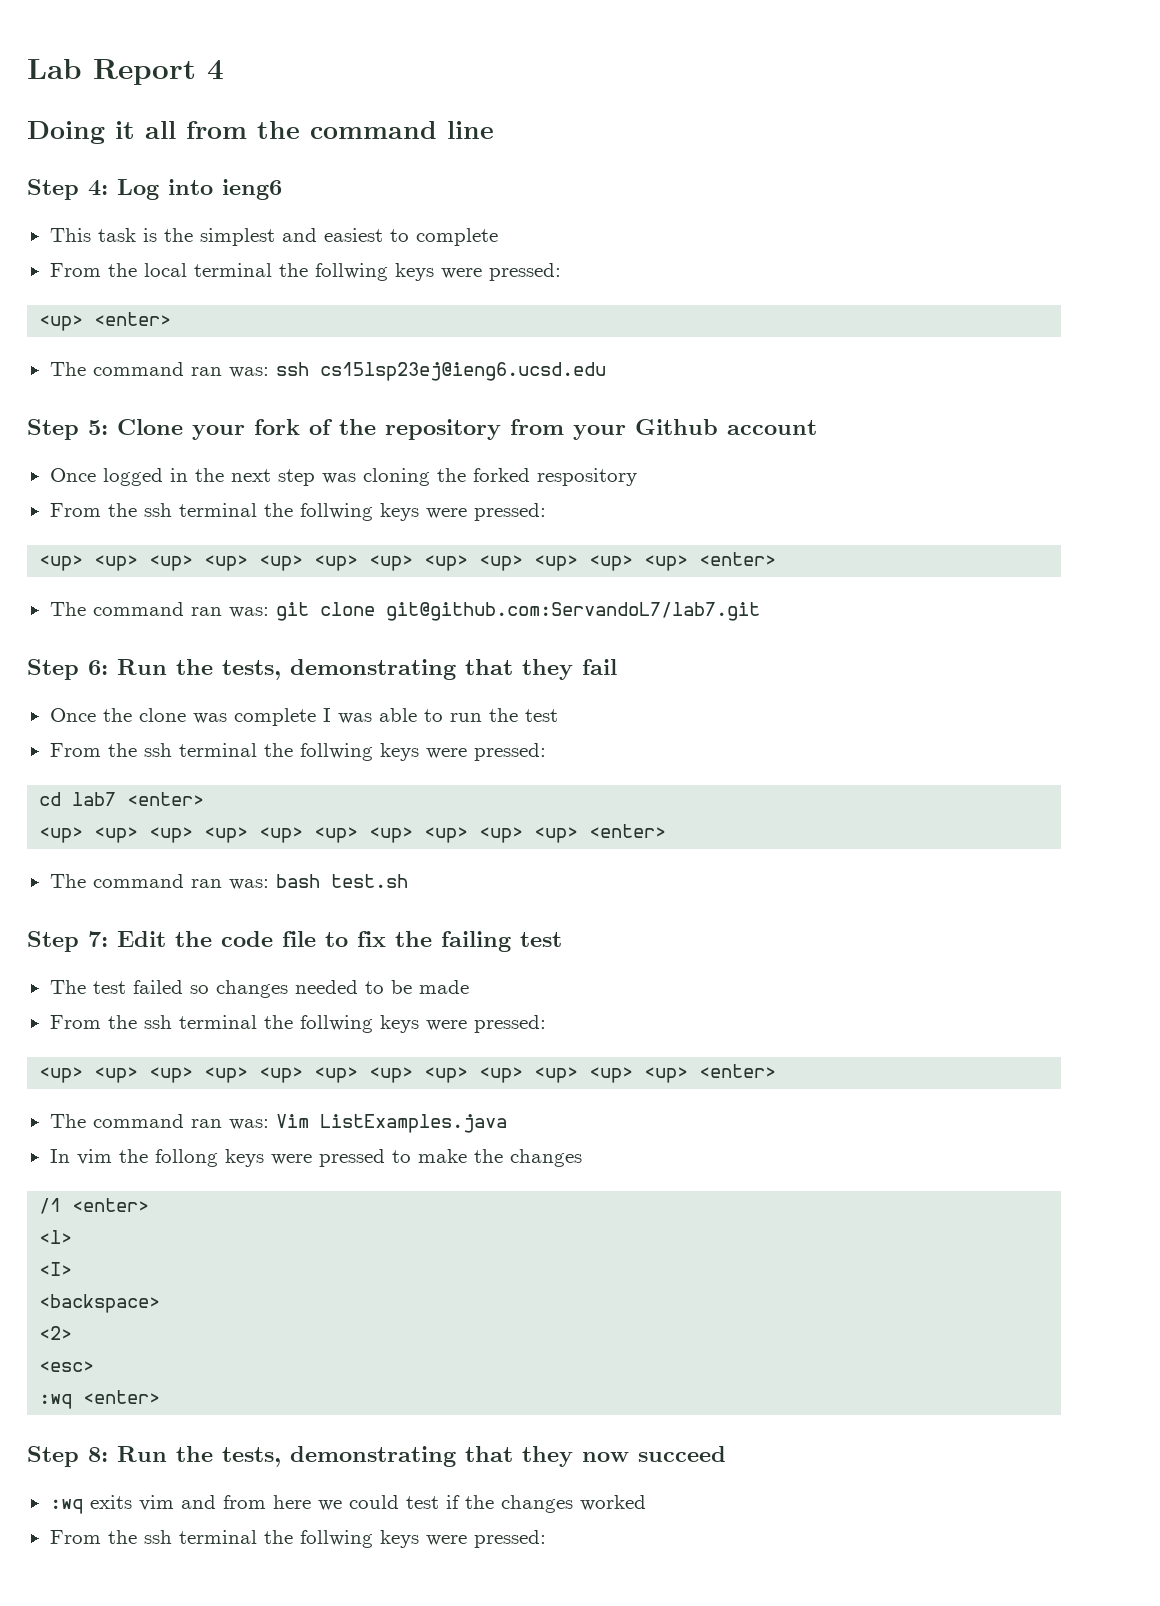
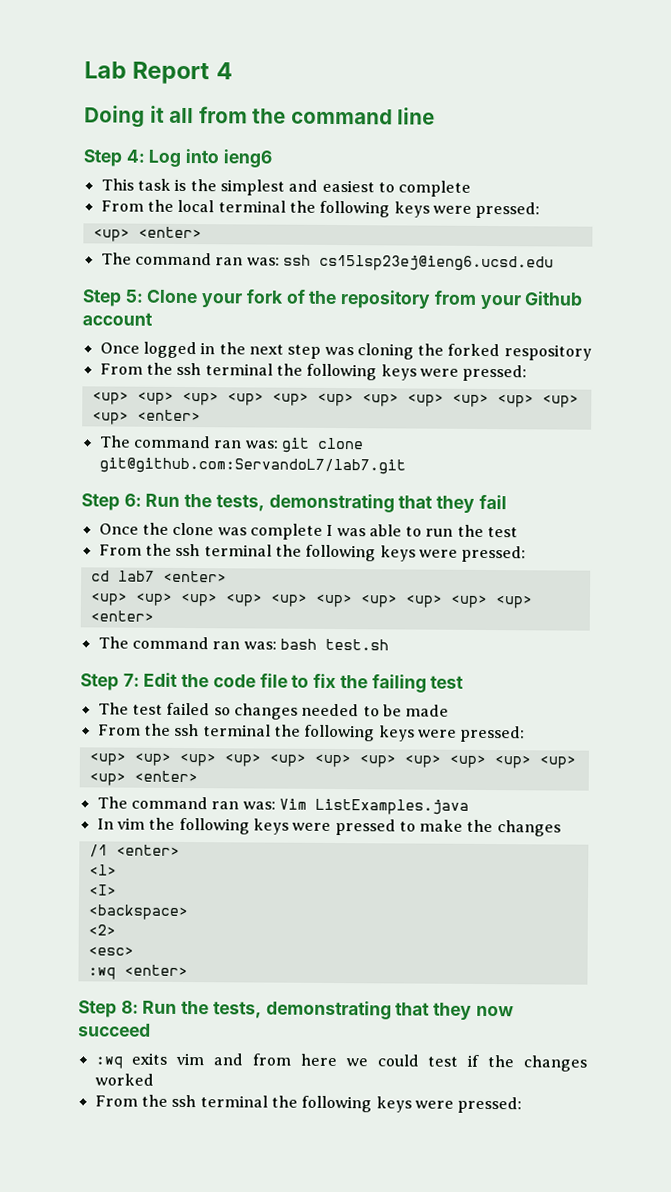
[314,263,388,281] follwing -> [319,200,391,218] following
[299,503,373,521] follwing -> [306,363,378,381] following
[299,743,373,761] follwing -> [305,544,377,562] following
[299,1015,373,1033] follwing -> [304,724,376,742] following
[154,1149,218,1167] follong -> [178,817,250,835] following
[299,1530,373,1548] follwing -> [301,1095,373,1113] following

